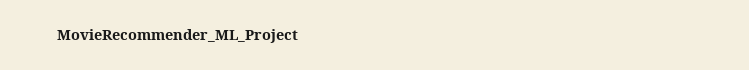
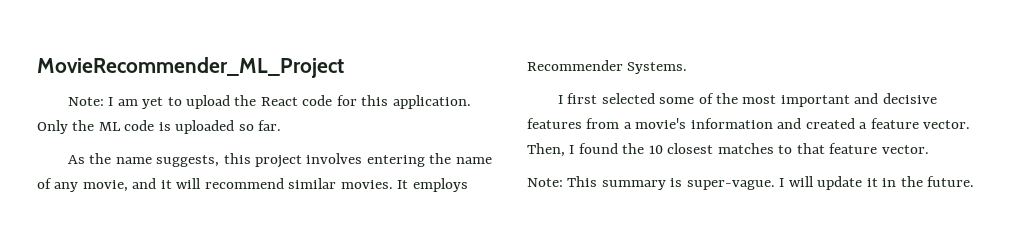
(298, 36) none -> [67,95,471,109] [37,120,282,134] [67,153,492,168] [37,178,468,192] [527,60,688,74] [557,93,937,107] [527,118,971,129] [527,143,929,157] [527,176,975,190] // Note: I am yet to upload the React code for this application. Only the ML code is uploaded so far. // As the name suggests, this project involves entering the name of any movie, and it will recommend similar movies. It employs Recommender Systems. // I first selected some of the most important and decisive features from a movie's information and created a feature vector. Then, I found the 10 closest matches to that feature vector. // Note: This summary is super-vague. I will update it in the future.

